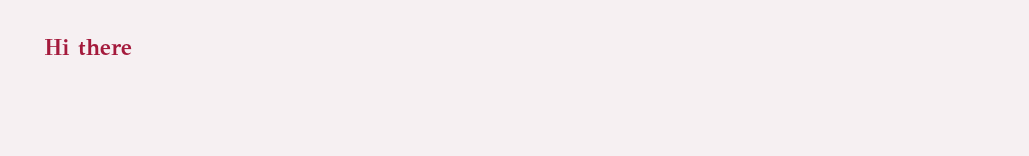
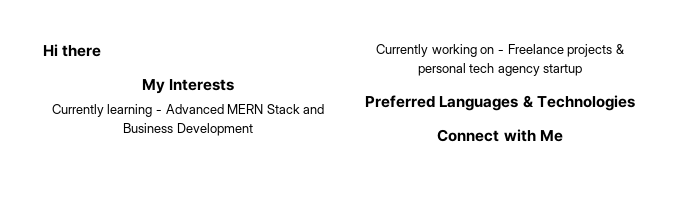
(132, 47) none -> [141,79,235,94] [51,104,325,117] [123,123,253,136] [376,44,624,57] [417,63,583,76] [365,95,635,111] [437,129,563,142] // My Interests // Currently learning - Advanced MERN Stack and Business Development // Currently working on - Freelance projects & personal tech agency startup // Preferred Languages & Technologies // Connect with Me

